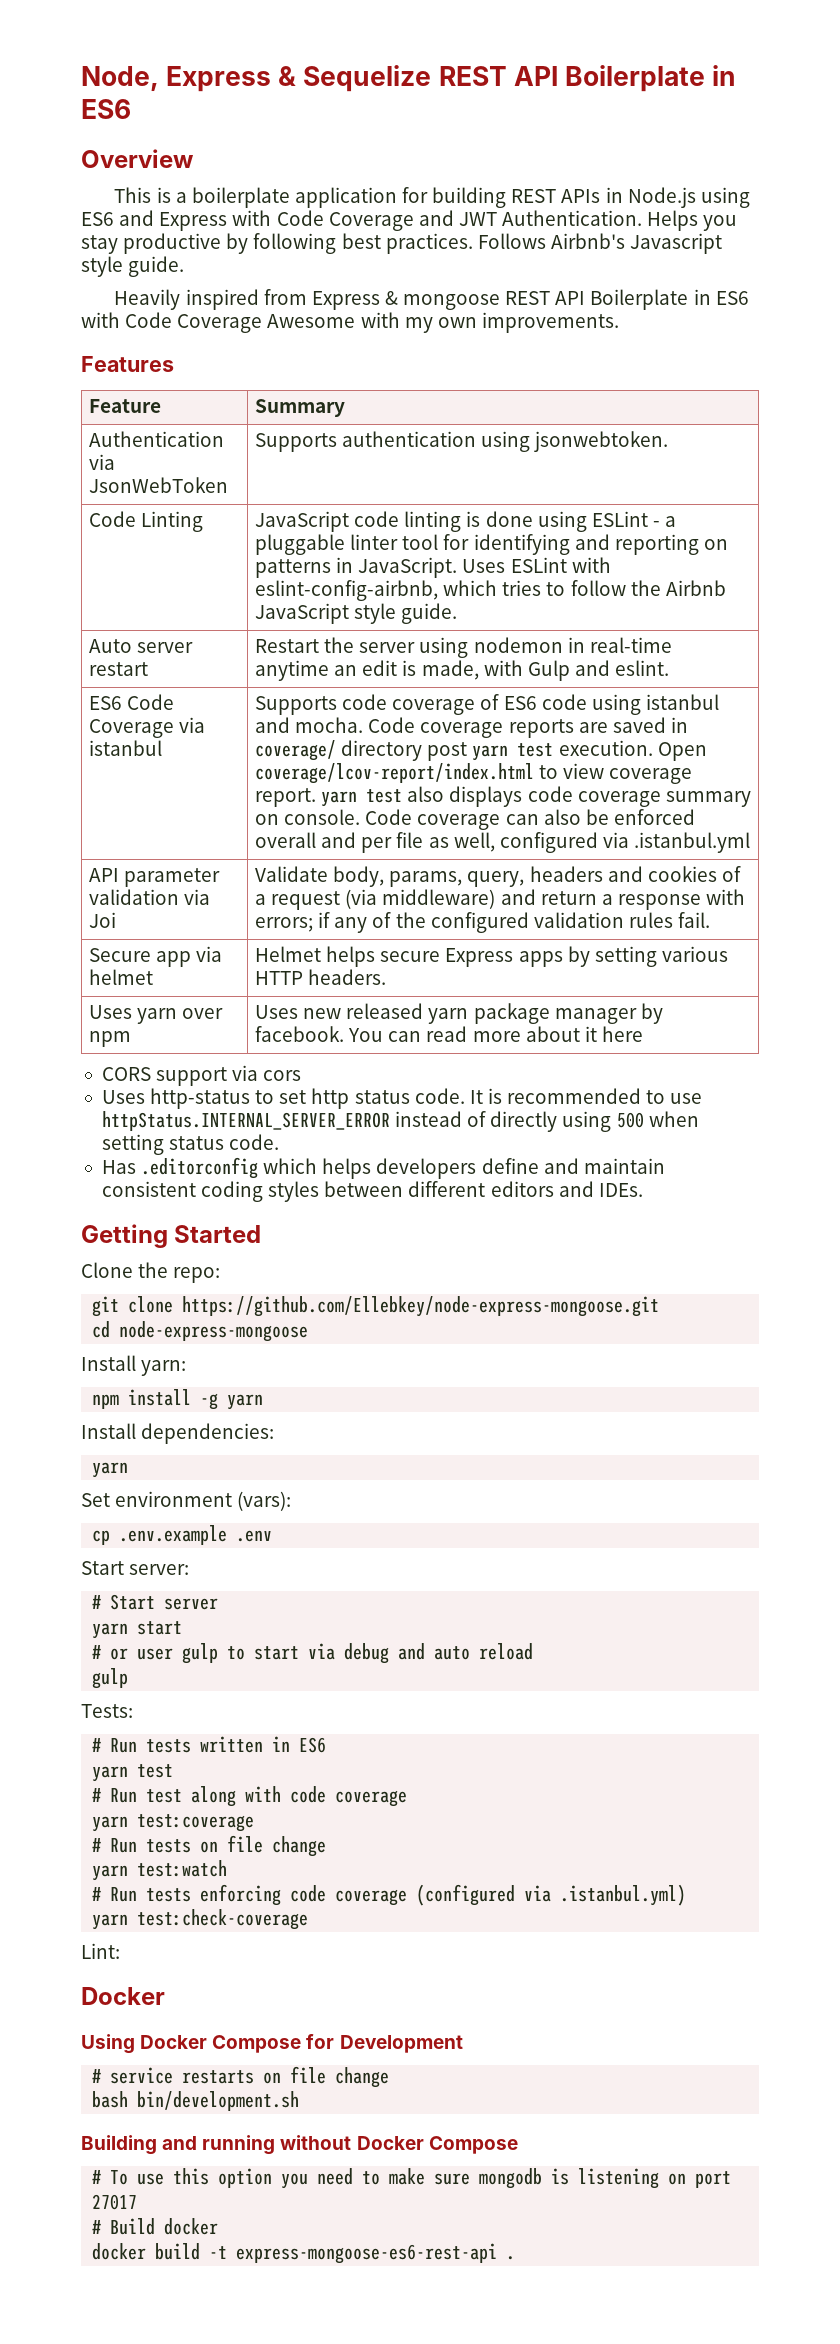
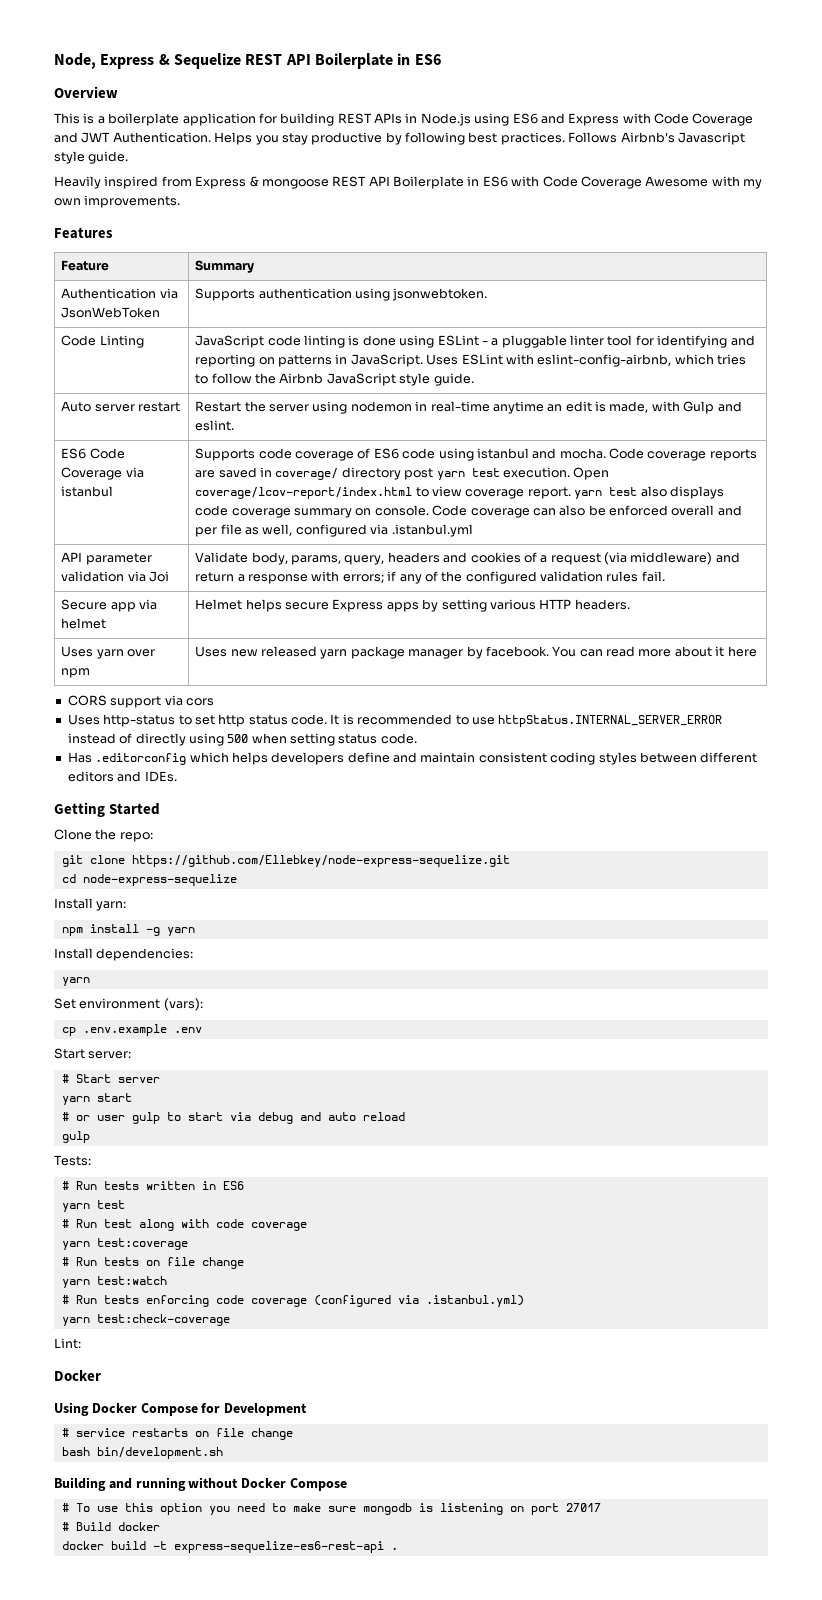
[182,1296,660,1317] https://github.com/Ellebkey/node-express-mongoose.git -> [131,855,510,867] https://github.com/Ellebkey/node-express-sequelize.git
[119,1321,309,1342] node-express-mongoose -> [82,874,237,886] node-express-sequelize
[236,2243,498,2264] express-mongoose-es6-rest-api -> [173,1541,384,1553] express-sequelize-es6-rest-api

